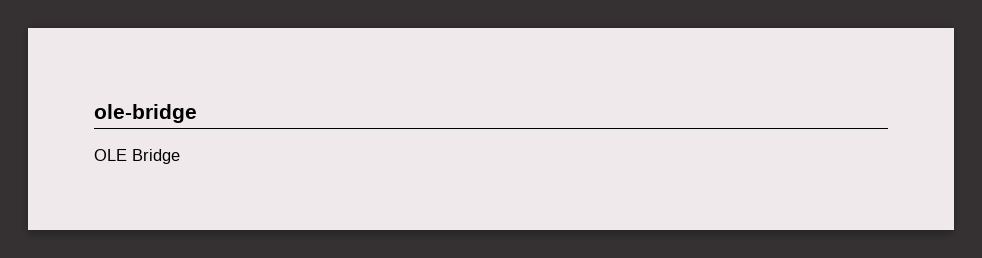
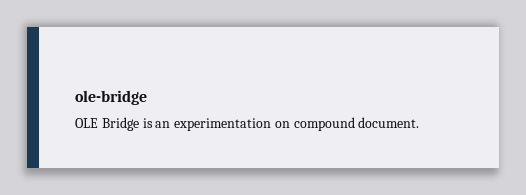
(180, 156) none -> [142,117,420,131] is an experimentation on compound document.

